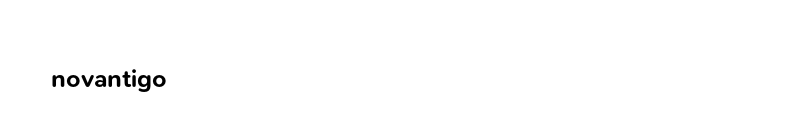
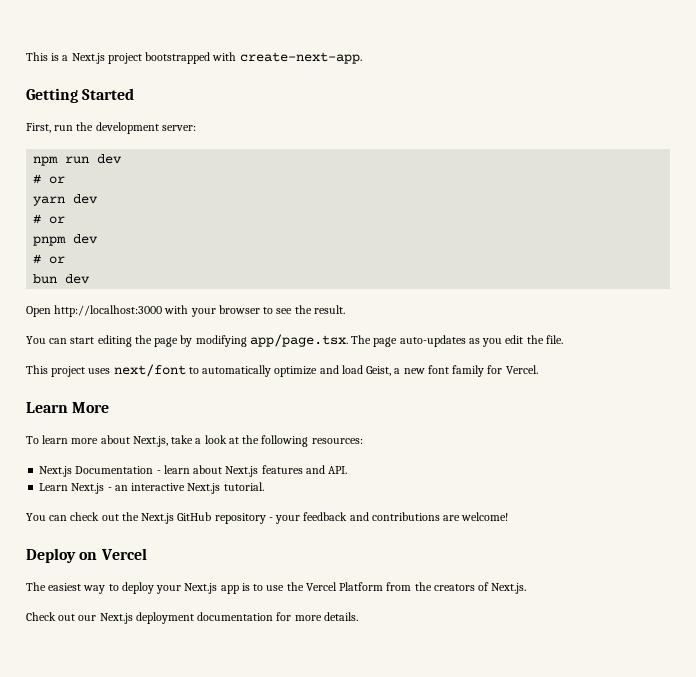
[51,69,167,92] novantigo -> [26,52,362,64] [26,88,135,103] [26,122,196,134] [33,154,123,166] [33,174,66,184] [33,194,99,206] [33,214,66,224] [33,234,99,246] [33,254,66,264] [33,274,91,284] [26,305,345,317] [26,334,563,347] [26,364,538,377] [26,402,110,413] [26,435,363,447] [39,465,348,477] [39,482,264,494] [26,512,509,524] [26,548,147,563] [26,582,527,594] [26,612,358,624] This is a Next.js project bootstrapped with create-next-app. // Getting Started // First, run the development server: // npm run dev // # or // yarn dev // # or // pnpm dev // # or // bun dev // Open http://localhost:3000 with your browser to see the result. // You can start editing the page by modifying app/page.tsx. The page auto-updates as you edit the file. // This project uses next/font to automatically optimize and load Geist, a new font family for Vercel. // Learn More // To learn more about Next.js, take a look at the following resources: // Next.js Documentation - learn about Next.js features and API. // Learn Next.js - an interactive Next.js tutorial. // You can check out the Next.js GitHub repository - your feedback and contributions are welcome! // Deploy on Vercel // The easiest way to deploy your Next.js app is to use the Vercel Platform from the creators of Next.js. // Check out our Next.js deployment documentation for more details.

